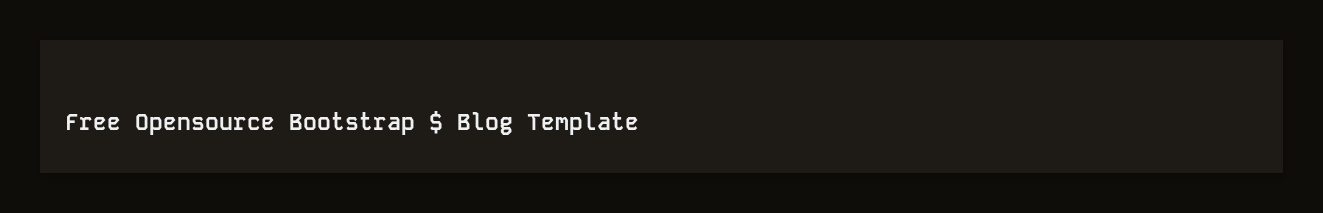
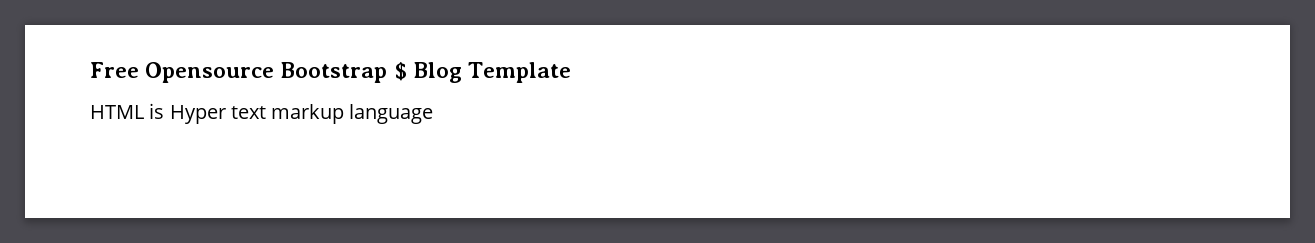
(639, 123) none -> [90,103,434,124] // HTML is Hyper text markup language

